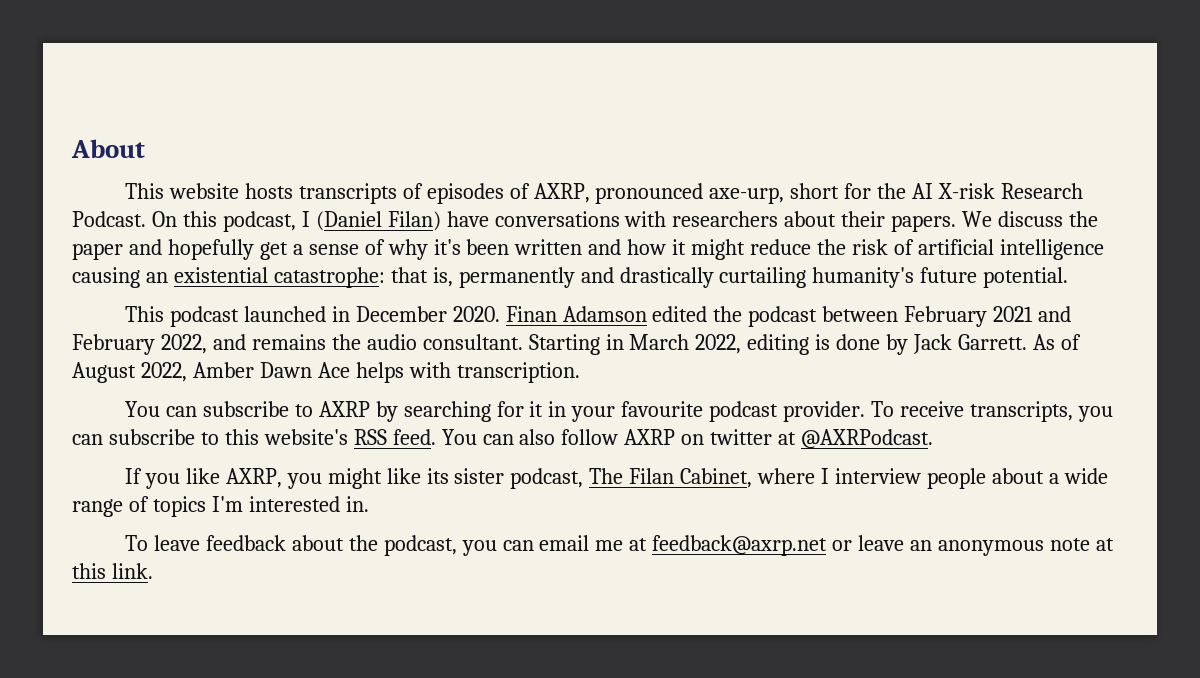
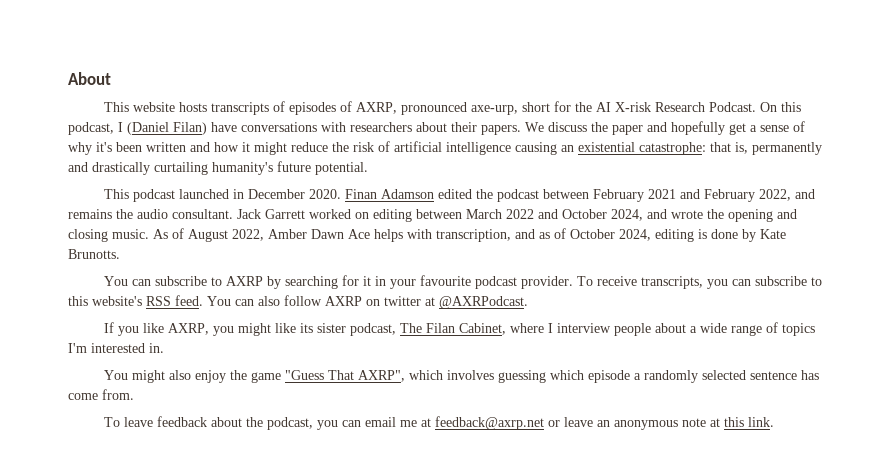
[528,334,1028,355] Starting in March 2022, editing is done by Jack Garrett. -> [237,209,797,222] [68,229,149,242] Jack Garrett worked on editing between March 2022 and October 2024, and wrote the opening and closing music.
[456,362,580,383] transcription. -> [436,228,786,242] [68,249,120,259] transcription, and as of October 2024, editing is done by Kate Brunotts.
(369, 504) none -> [103,370,819,383] [68,389,134,400] // You might also enjoy the game "Guess That AXRP", which involves guessing which episode a randomly selected sentence has come from.

